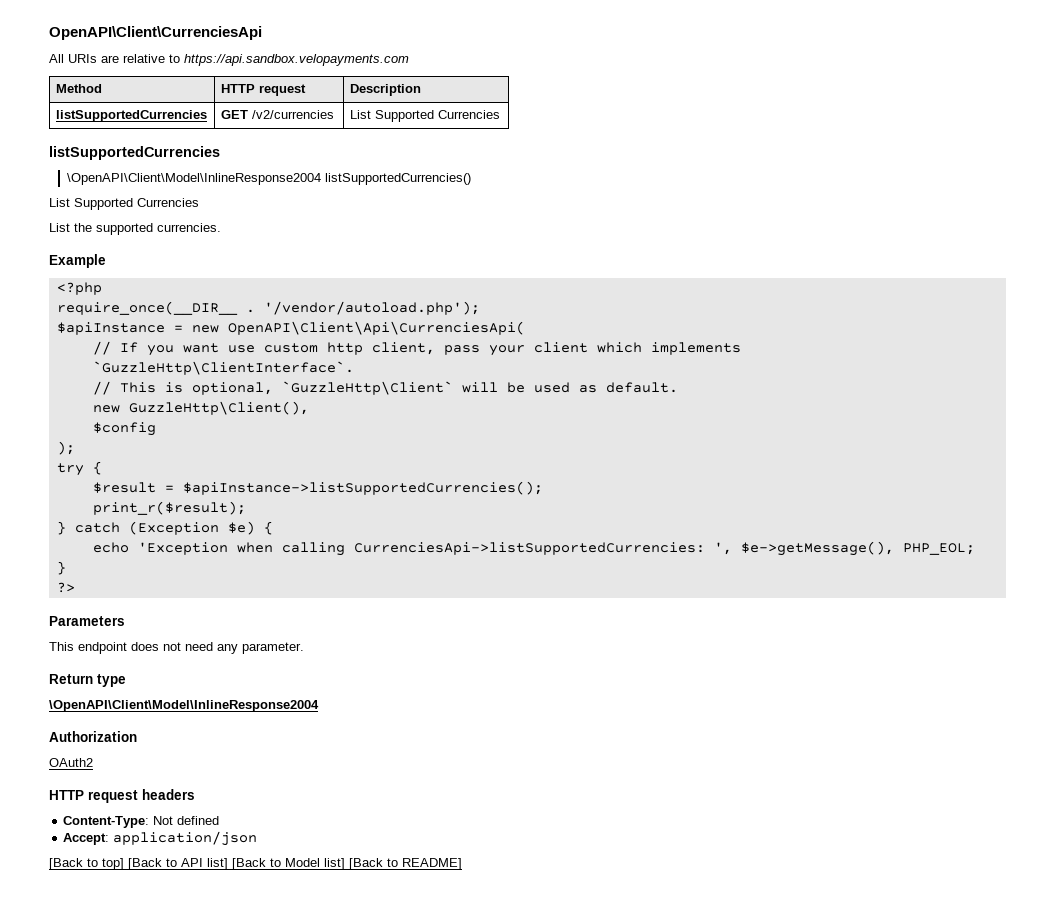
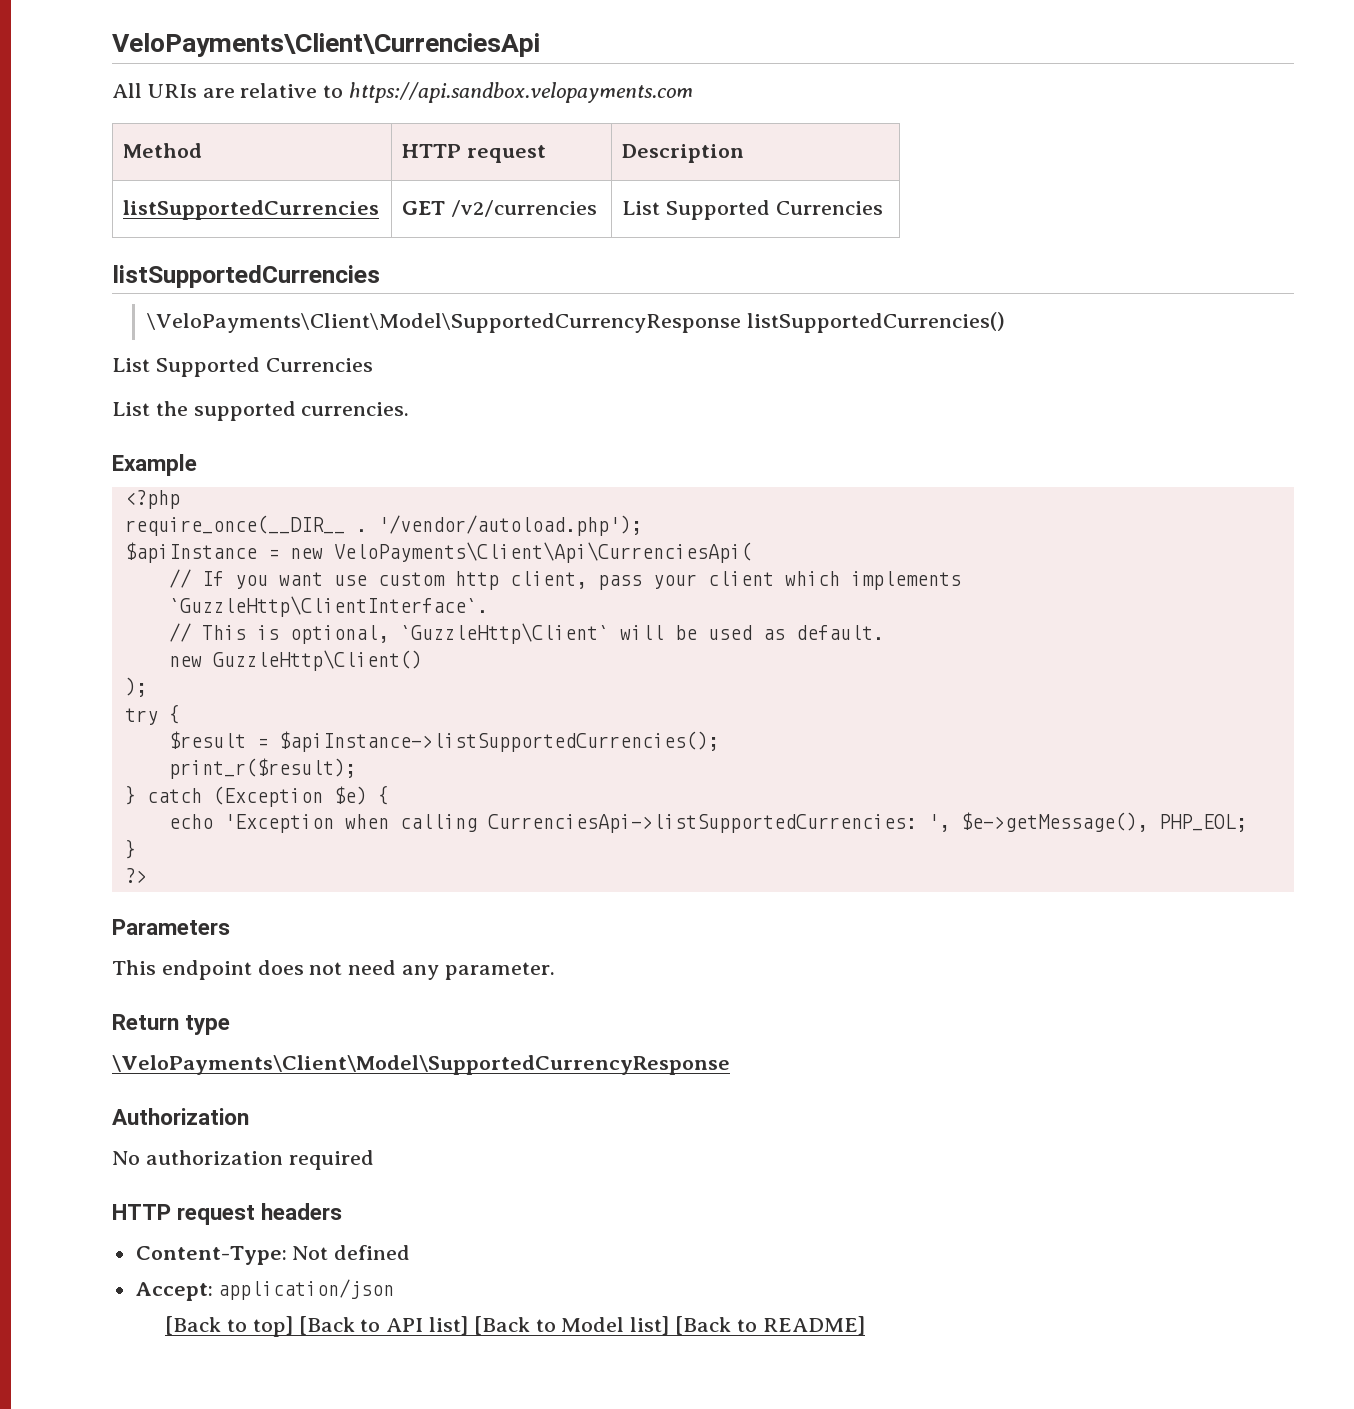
[49,26,262,40] OpenAPI\Client\CurrenciesApi -> [112,33,540,57] VeloPayments\Client\CurrenciesApi
[67,173,322,185] \OpenAPI\Client\Model\InlineResponse2004 -> [147,313,742,333] \VeloPayments\Client\Model\SupportedCurrencyResponse
[227,321,525,335] OpenAPI\Client\Api\CurrenciesApi( -> [333,542,752,563] VeloPayments\Client\Api\CurrenciesApi(
[128,401,309,415] [92,422,156,436] GuzzleHttp\Client(), // $config -> [212,650,422,671] GuzzleHttp\Client()
[49,700,319,712] \OpenAPI\Client\Model\InlineResponse2004 -> [112,1055,730,1075] \VeloPayments\Client\Model\SupportedCurrencyResponse
[49,758,93,767] OAuth2 -> [112,1150,374,1170] No authorization required

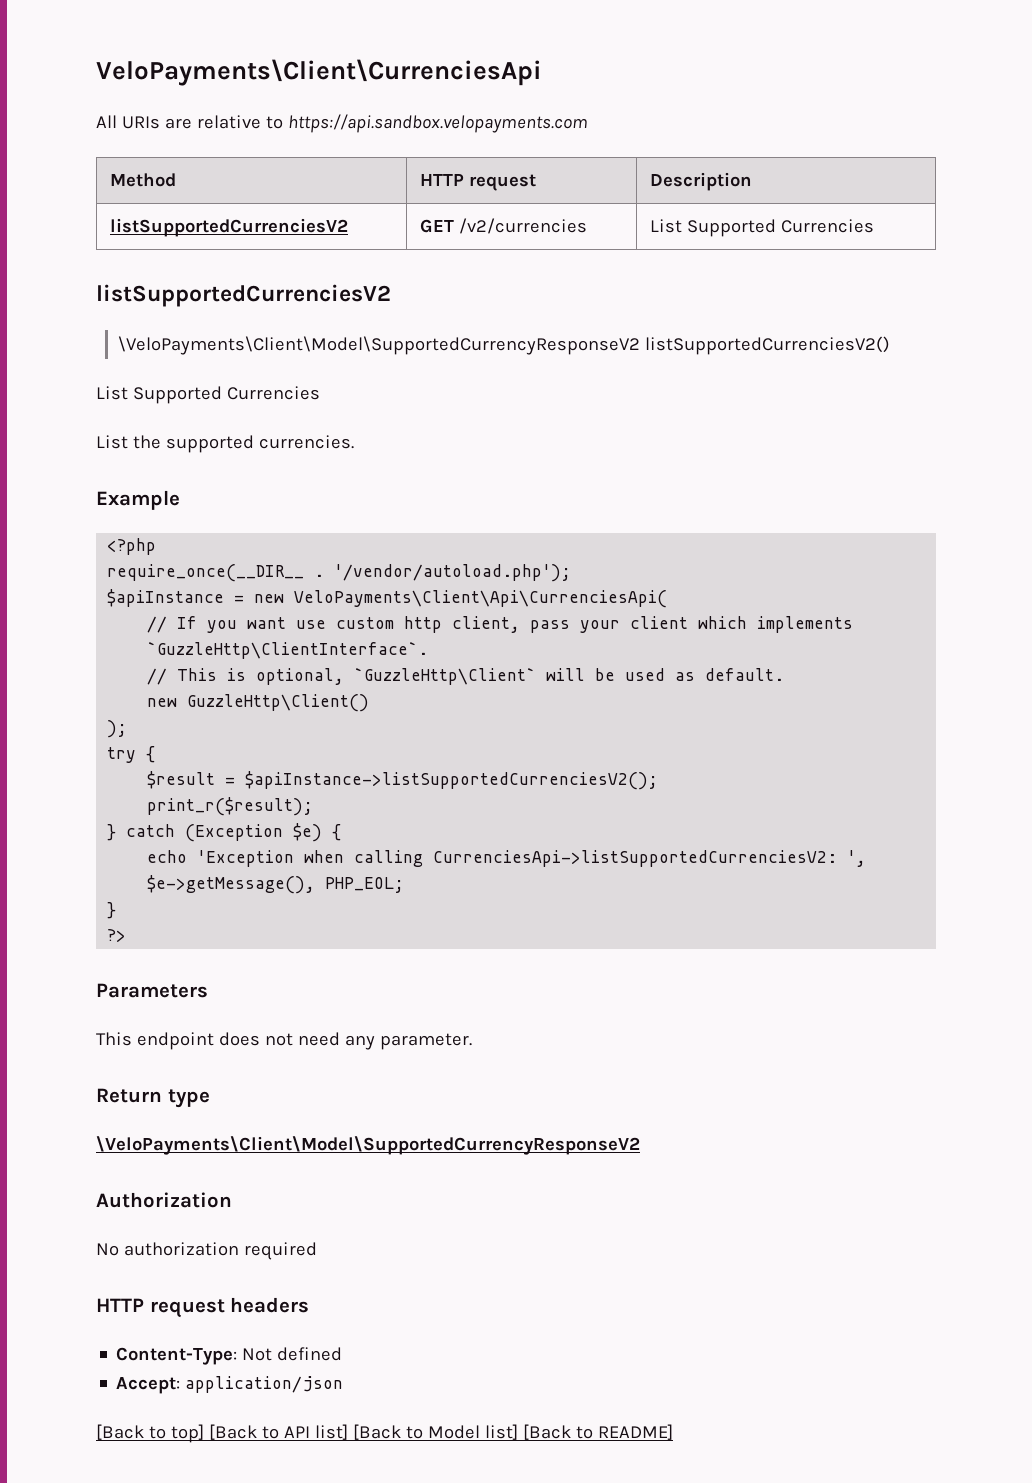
[123,200,380,220] listSupportedCurrencies -> [110,218,349,237] listSupportedCurrenciesV2
[112,265,380,288] [147,312,1006,333] listSupportedCurrencies // \VeloPayments\Client\Model\SupportedCurrencyResponse listSupportedCurrencies() -> [96,284,391,307] [117,336,890,355] listSupportedCurrenciesV2 // \VeloPayments\Client\Model\SupportedCurrencyResponseV2 listSupportedCurrenciesV2()
[278,731,719,752] $apiInstance->listSupportedCurrencies(); -> [245,771,659,790] $apiInstance->listSupportedCurrenciesV2();
[487,814,917,833] CurrenciesApi->listSupportedCurrencies: -> [433,850,838,867] CurrenciesApi->listSupportedCurrenciesV2:
[112,1055,730,1075] \VeloPayments\Client\Model\SupportedCurrencyResponse -> [96,1136,640,1155] \VeloPayments\Client\Model\SupportedCurrencyResponseV2

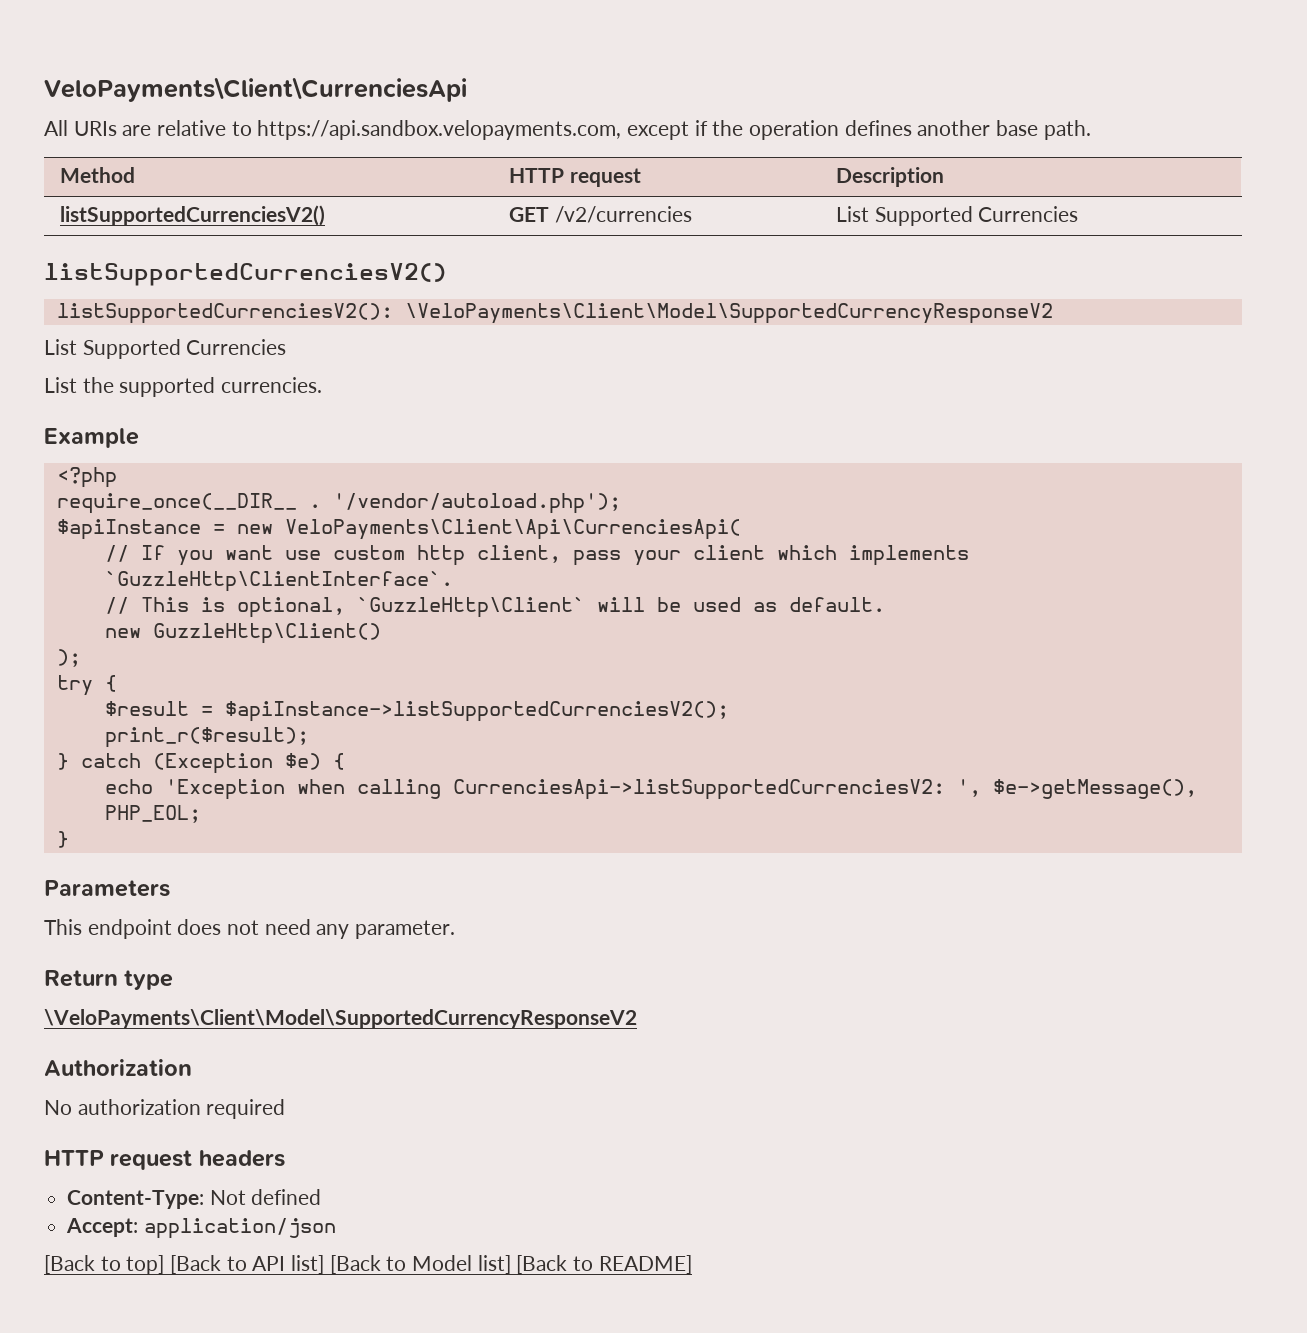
[287,114,588,133] https://api.sandbox.velopayments.com -> [257,120,1091,140] https://api.sandbox.velopayments.com, except if the operation defines another base path.
[110,218,349,237] listSupportedCurrenciesV2 -> [59,205,325,226] listSupportedCurrenciesV2()
[96,284,391,307] [117,336,890,355] listSupportedCurrenciesV2 // \VeloPayments\Client\Model\SupportedCurrencyResponseV2 listSupportedCurrenciesV2() -> [44,263,447,286] [56,303,1053,324] listSupportedCurrenciesV2() // listSupportedCurrenciesV2(): \VeloPayments\Client\Model\SupportedCurrencyResponseV2
[107,929,127,942] // ?> -> (69, 839) none

